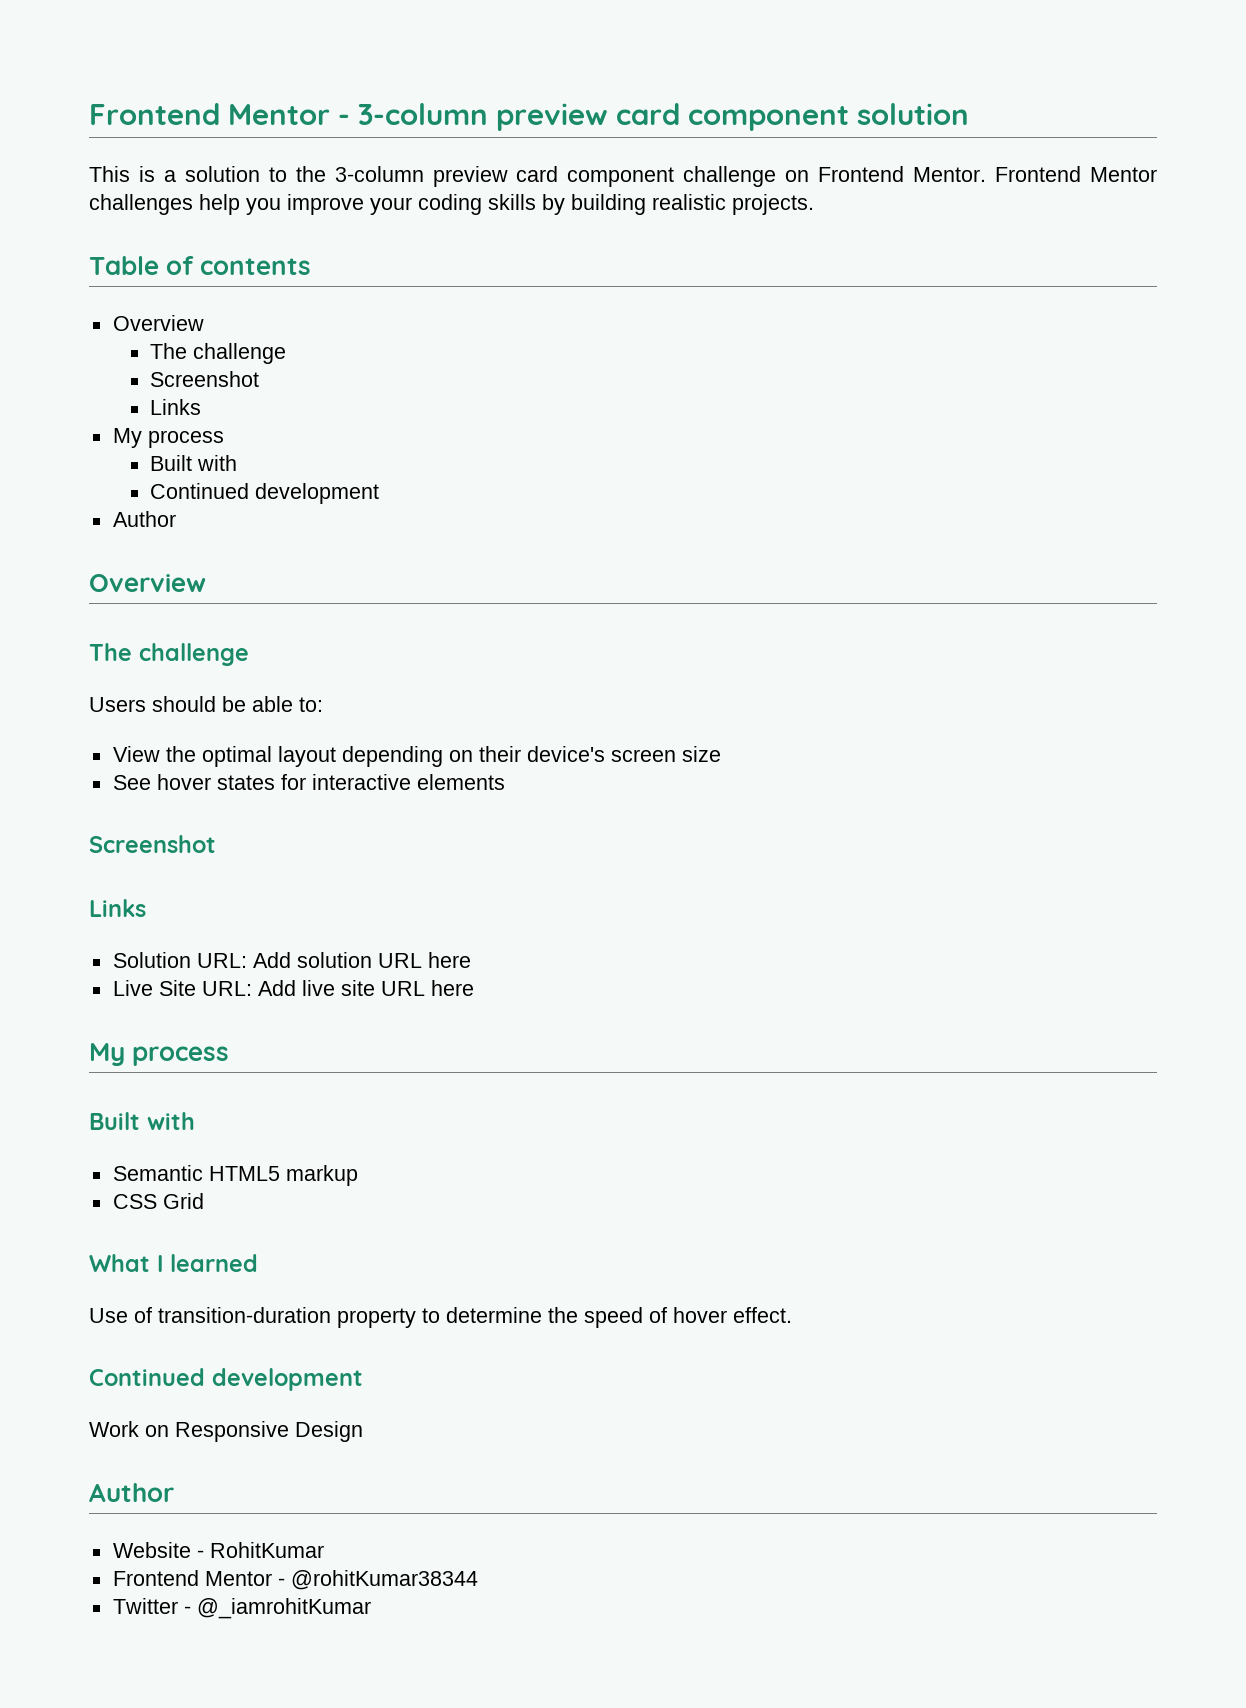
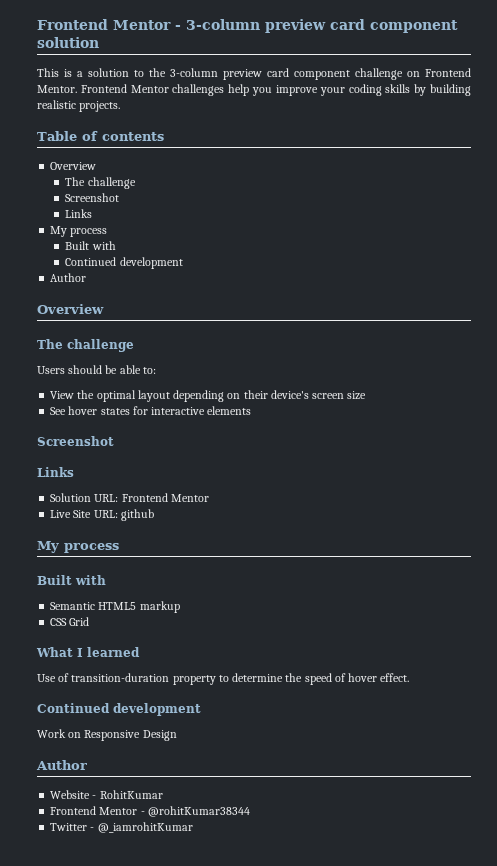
[252,952,471,968] Add solution URL here -> [121,493,209,502] Frontend Mentor
[257,980,474,996] Add live site URL here -> [120,509,154,521] github

